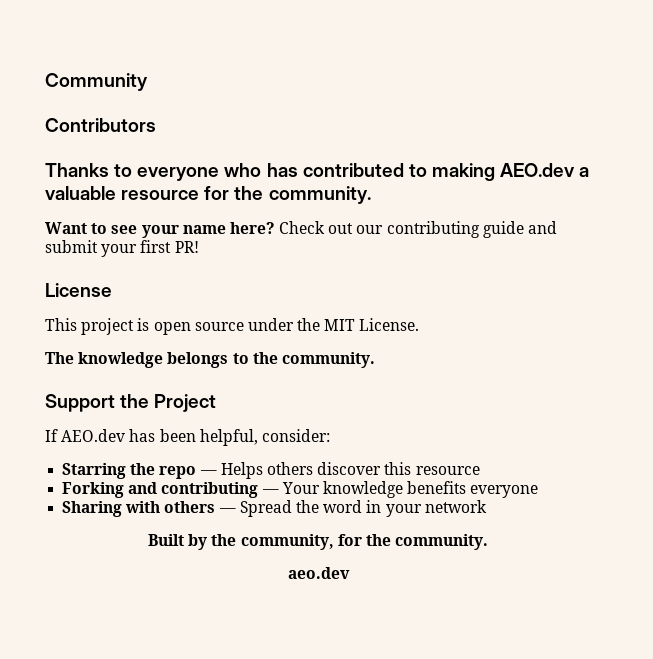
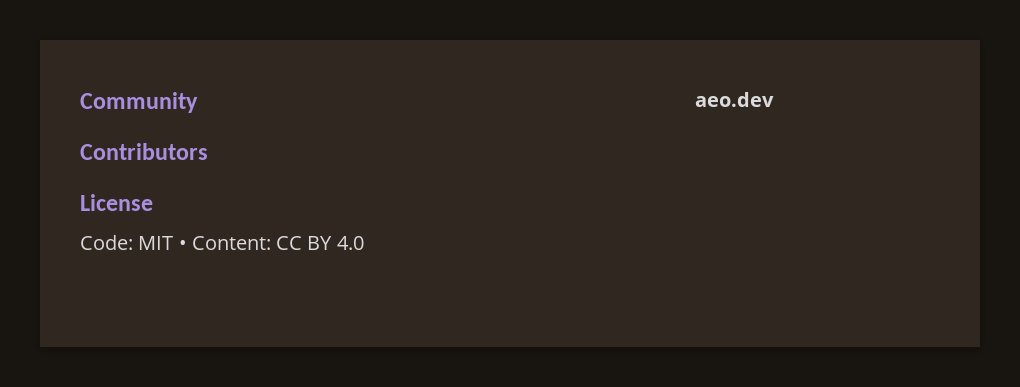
[45,163,590,181] [45,186,371,204] [45,221,558,238] [45,240,199,257] [45,283,112,297] [45,318,420,335] [45,352,375,368] [45,394,217,412] [45,429,330,446] [62,462,480,479] [62,481,539,498] [62,500,487,517] [147,534,489,550] Thanks to everyone who has contributed to making AEO.dev a valuable resource for the community. // Want to see your name here? Check out our contributing guide and submit your first PR! // License // This project is open source under the MIT License. // The knowledge belongs to the community. // Support the Project // If AEO.dev has been helpful, consider: // Starring the repo — Helps others discover this resource // Forking and contributing — Your knowledge benefits everyone // Sharing with others — Spread the word in your network // Built by the community, for the community. -> [80,194,153,211] [80,235,364,250] License // Code: MIT • Content: CC BY 4.0

